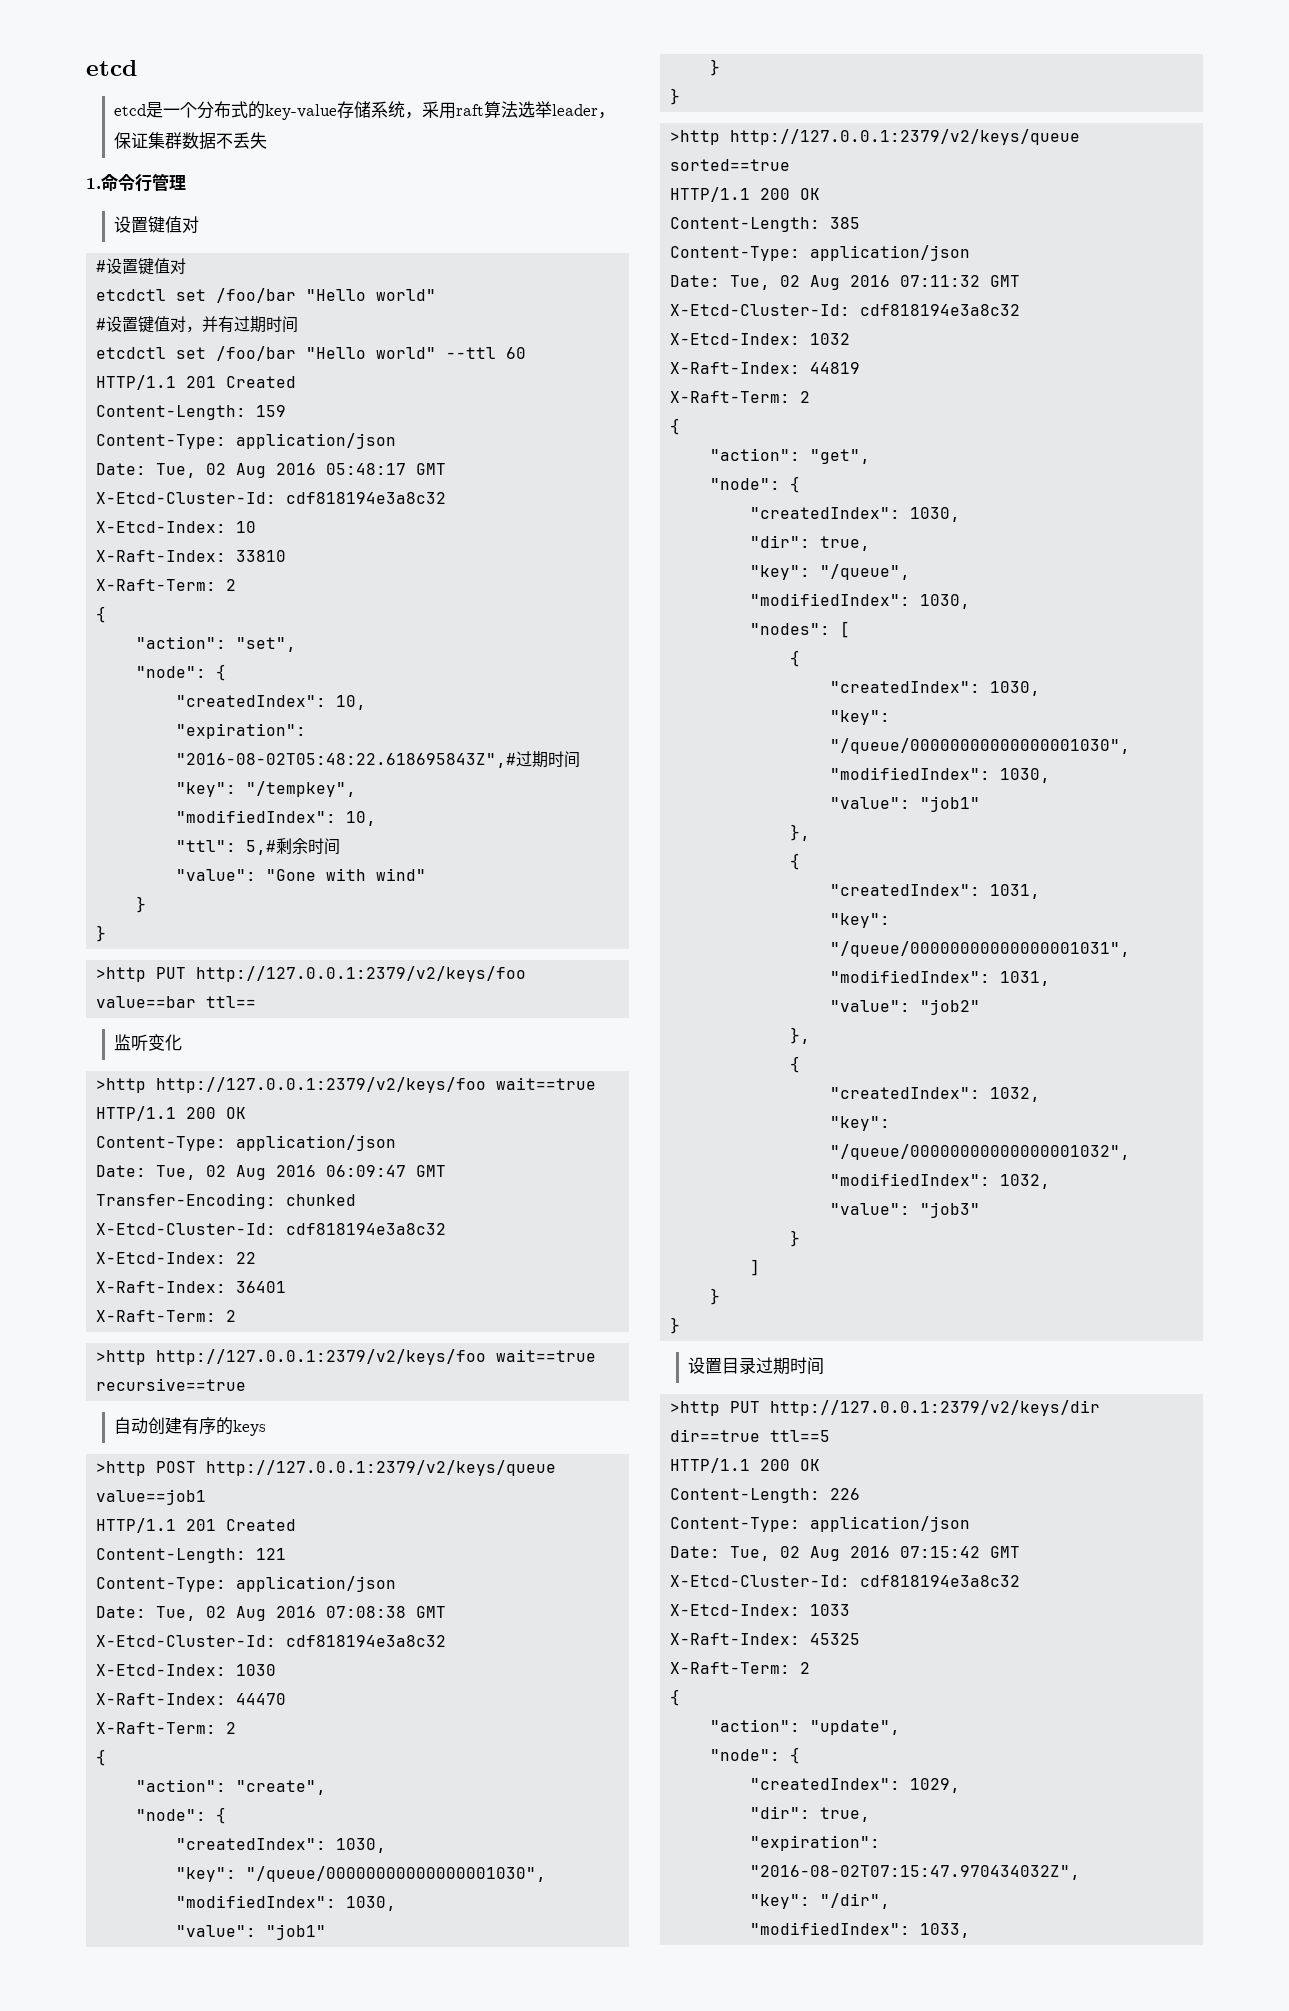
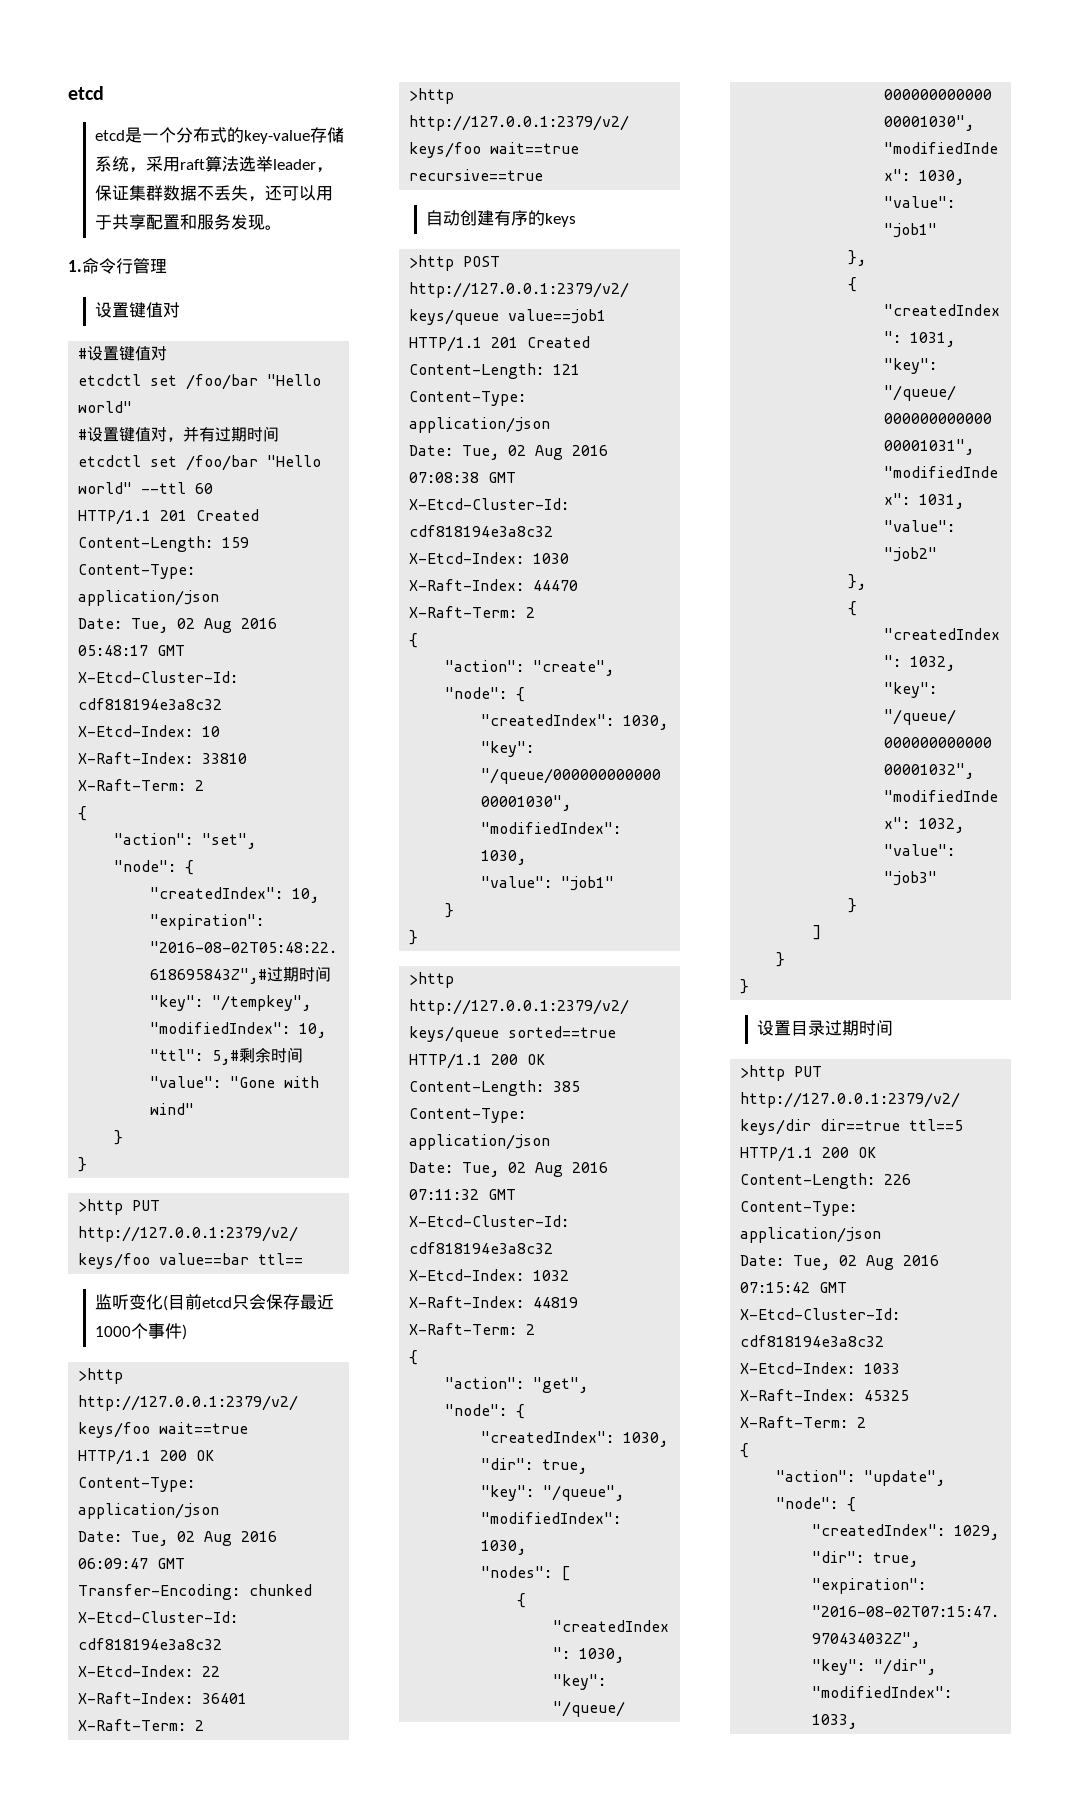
(268, 140) none -> [248,185,334,202] [95,214,283,230] ，还可以用于共享配置和服务发现。
(183, 1042) none -> [163,1294,335,1311] [95,1323,188,1340] (目前etcd只会保存最近1000个事件)

